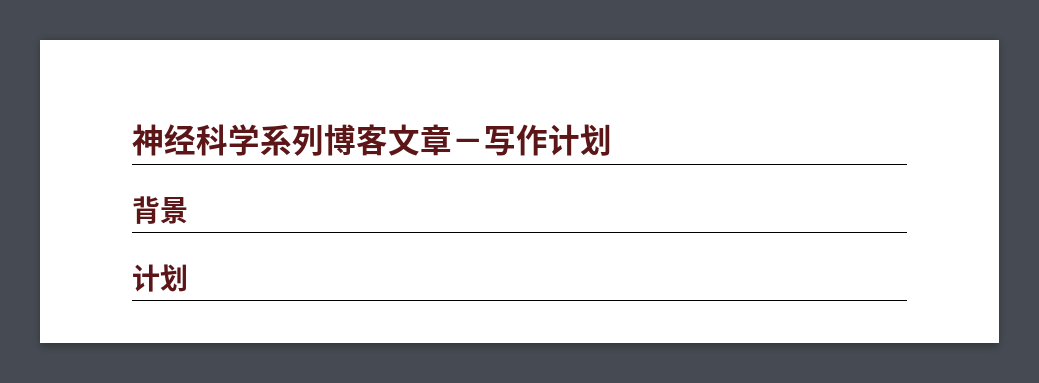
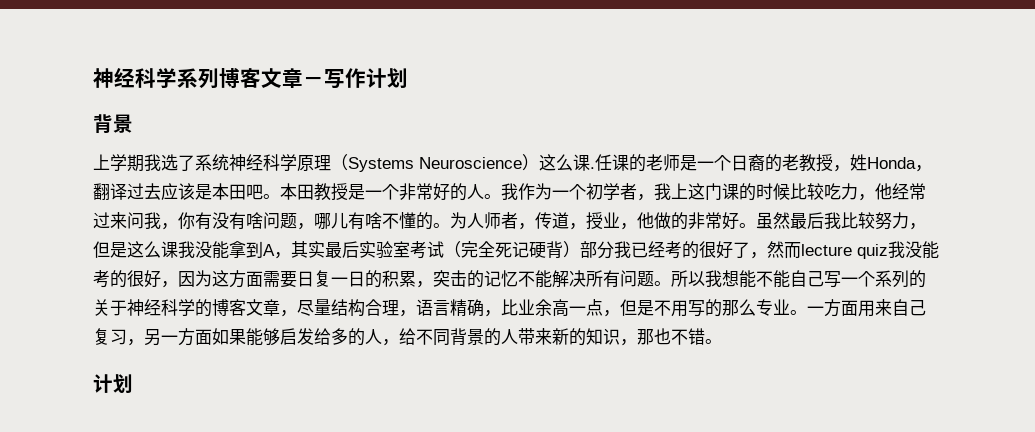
(188, 210) none -> [93,154,932,172] [93,183,926,201] [93,212,926,230] [93,241,939,259] [93,270,926,288] [93,299,926,317] [93,328,722,346] // 上学期我选了系统神经科学原理（Systems Neuroscience）这么课.任课的老师是一个日裔的老教授，姓Honda，翻译过去应该是本田吧。本田教授是一个非常好的人。我作为一个初学者，我上这门课的时候比较吃力，他经常过来问我，你有没有啥问题，哪儿有啥不懂的。为人师者，传道，授业，他做的非常好。虽然最后我比较努力，但是这么课我没能拿到A，其实最后实验室考试（完全死记硬背）部分我已经考的很好了，然而lecture quiz我没能考的很好，因为这方面需要日复一日的积累，突击的记忆不能解决所有问题。所以我想能不能自己写一个系列的关于神经科学的博客文章，尽量结构合理，语言精确，比业余高一点，但是不用写的那么专业。一方面用来自己复习，另一方面如果能够启发给多的人，给不同背景的人带来新的知识，那也不错。

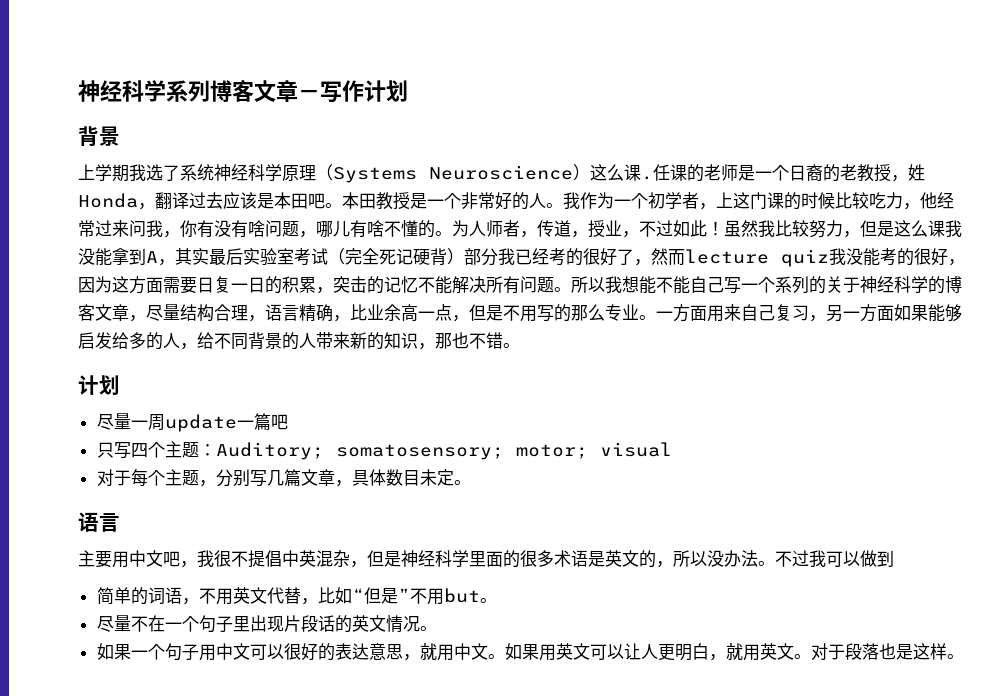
[654,183,671,200] 我 -> (716, 206) none
[637,212,824,230] 他做的非常好。虽然最后 -> [639,220,758,237] 不过如此！虽然
(133, 383) none -> [96,413,288,432] [96,441,672,460] [96,469,471,487] [78,512,120,532] [78,550,894,568] [96,587,497,605] [96,615,437,633] [96,643,964,661] // 尽量一周update一篇吧 // 只写四个主题：Auditory; somatosensory; motor; visual // 对于每个主题，分别写几篇文章，具体数目未定。 // 语言 // 主要用中文吧，我很不提倡中英混杂，但是神经科学里面的很多术语是英文的，所以没办法。不过我可以做到 // 简单的词语，不用英文代替，比如“但是”不用but。 // 尽量不在一个句子里出现片段话的英文情况。 // 如果一个句子用中文可以很好的表达意思，就用中文。如果用英文可以让人更明白，就用英文。对于段落也是这样。

